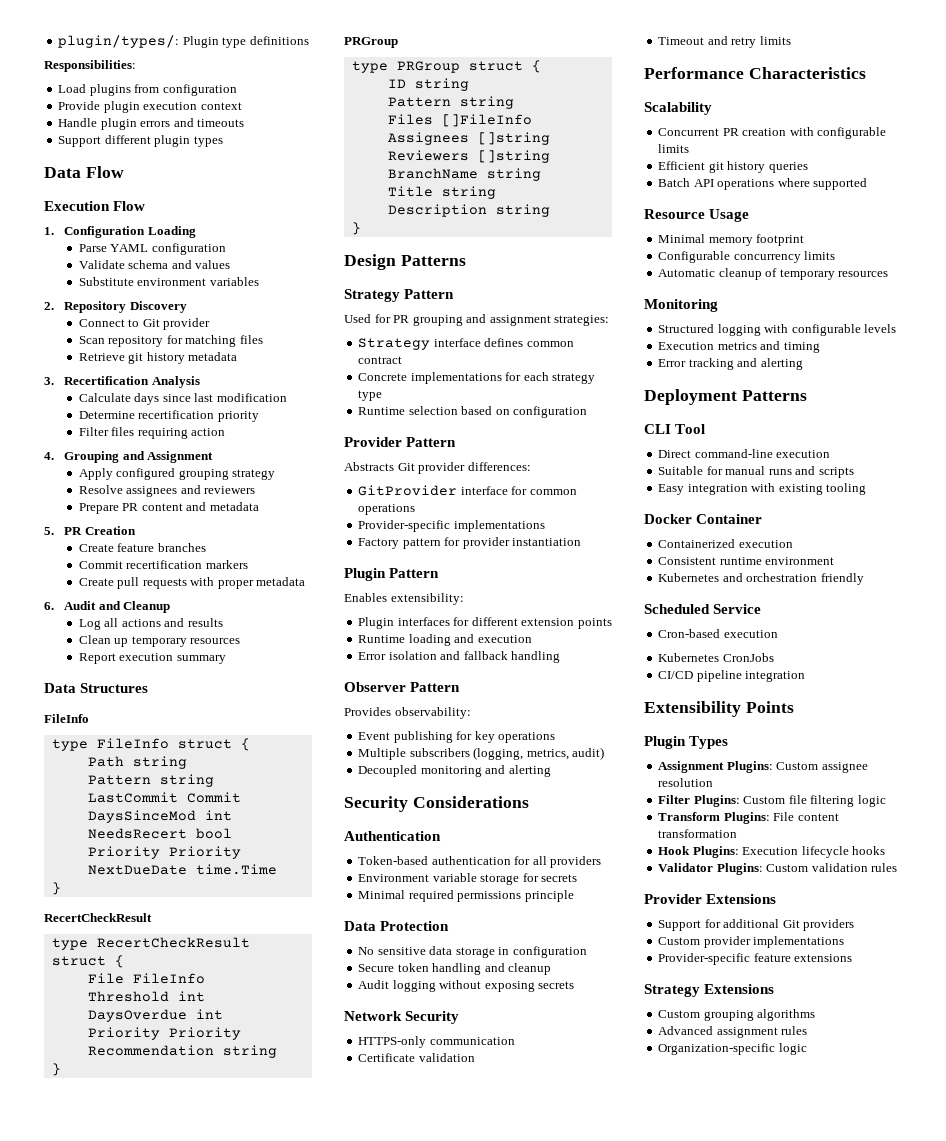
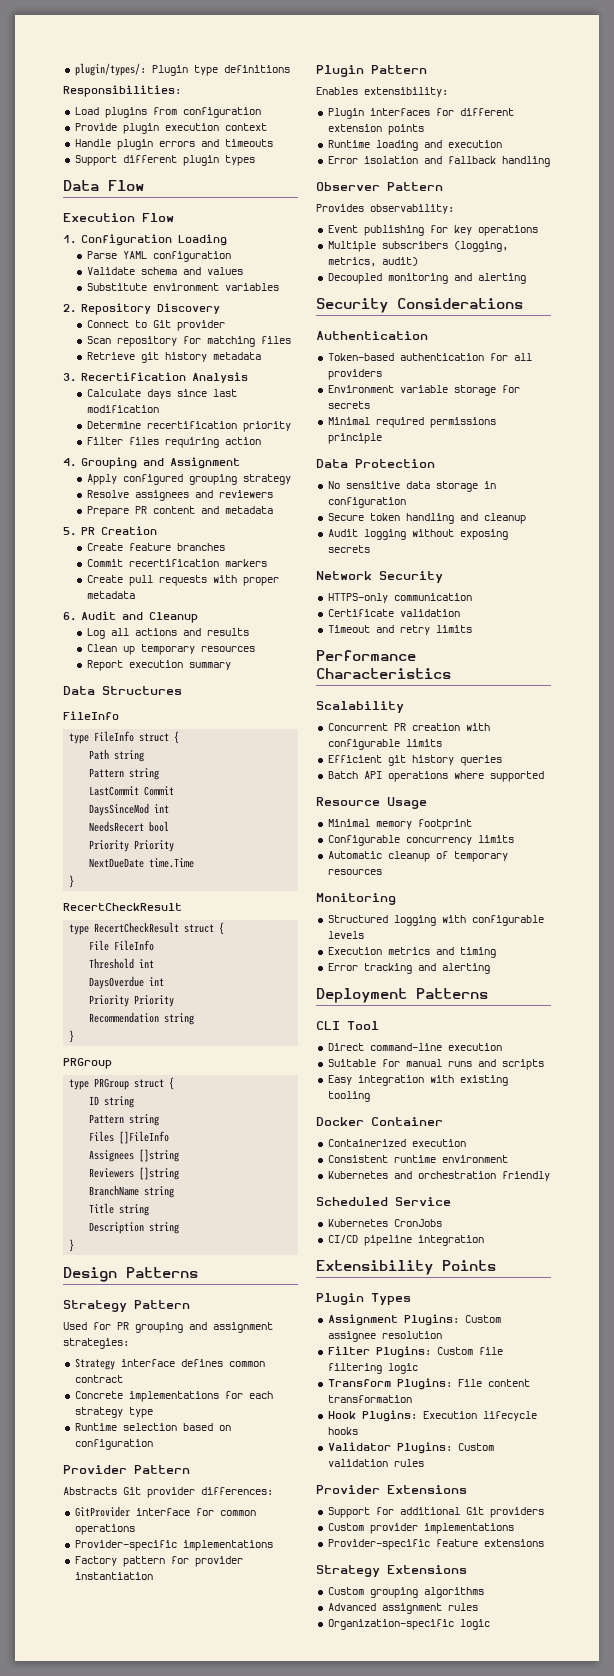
[658,629,778,638] // Cron-based execution -> (451, 1201) none

